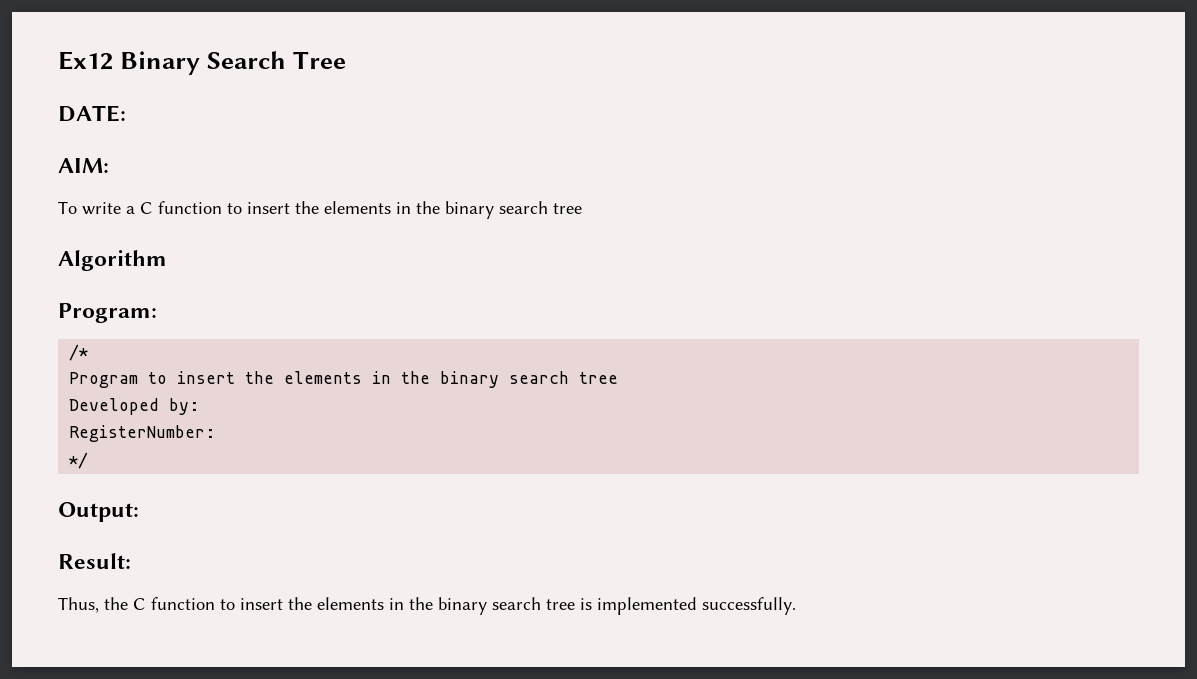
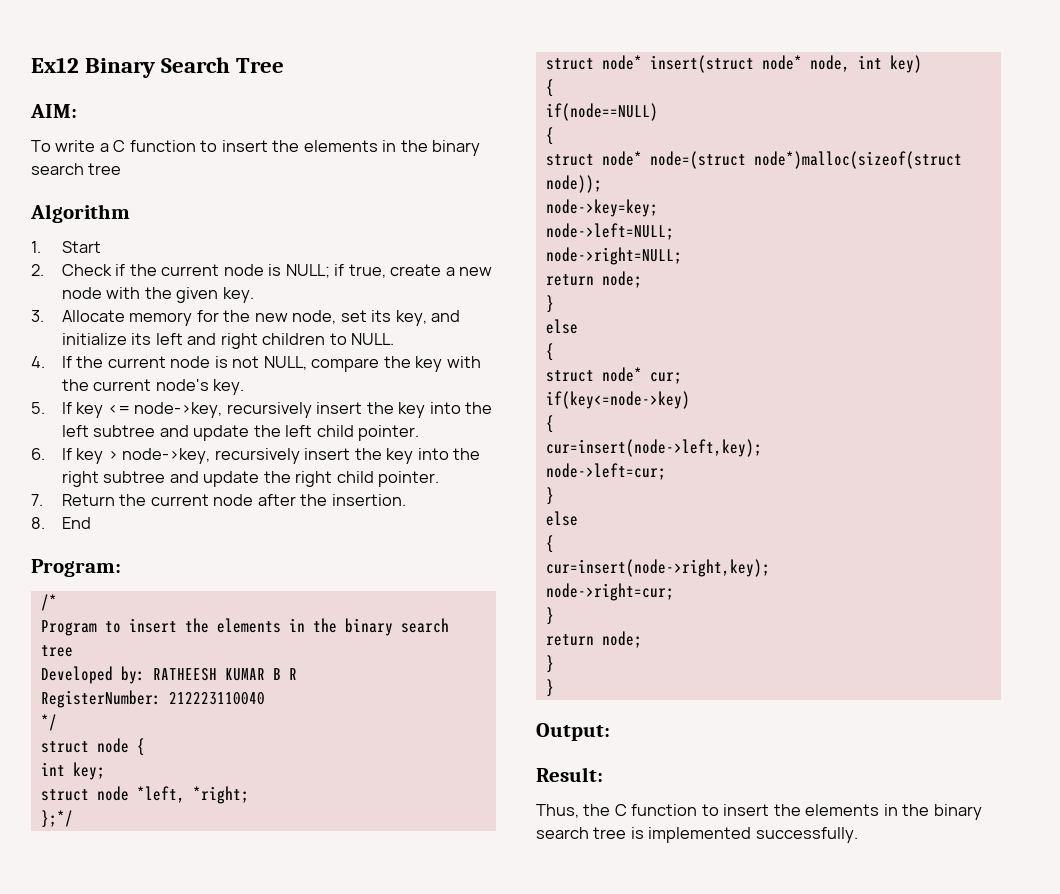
[58,105,126,122] // DATE: -> (285, 65) none
(167, 260) none -> [31,241,102,253] [31,264,493,278] [62,287,254,303] [31,310,461,326] [62,333,395,349] [31,356,481,372] [62,379,245,395] [31,402,493,418] [62,425,420,441] [31,448,481,464] [62,471,440,487] [31,494,406,506] [31,517,92,529] // 1. Start // 2. Check if the current node is NULL; if true, create a new node with the given key. // 3. Allocate memory for the new node, set its key, and initialize its left and right children to NULL. // 4. If the current node is not NULL, compare the key with the current node's key. // 5. If key <= node->key, recursively insert the key into the left subtree and update the left child pointer. // 6. If key > node->key, recursively insert the key into the right subtree and update the right child pointer. // 7. Return the current node after the insertion. // 8. End
(200, 406) none -> [152,668,297,681] RATHEESH KUMAR B R
(216, 433) none -> [168,692,265,705] 212223110040
(89, 460) none -> [40,738,145,756] [40,762,105,780] [40,786,249,804] [40,810,73,828] [545,55,922,73] [545,79,554,97] [545,103,658,121] [545,127,554,145] [545,151,962,169] [545,175,602,193] [545,199,658,217] [545,223,674,240] [545,247,682,265] [545,271,642,288] [545,295,554,313] [545,319,578,334] [545,343,554,361] [545,367,682,384] [545,391,690,409] [545,415,554,433] [545,439,762,457] [545,463,666,480] [545,487,554,505] [545,511,578,526] [545,535,554,553] [545,559,770,577] [545,583,674,601] [545,607,554,625] [545,631,642,648] [545,655,554,673] [545,679,554,697] // struct node { // int key; // struct node *left, *right; // };*/ // struct node* insert(struct node* node, int key) // { // if(node==NULL) // { // struct node* node=(struct node*)malloc(sizeof(struct node)); // node->key=key; // node->left=NULL; // node->right=NULL; // return node; // } // else // { // struct node* cur; // if(key<=node->key) // { // cur=insert(node->left,key); // node->left=cur; // } // else // { // cur=insert(node->right,key); // node->right=cur; // } // return node; // } // }

